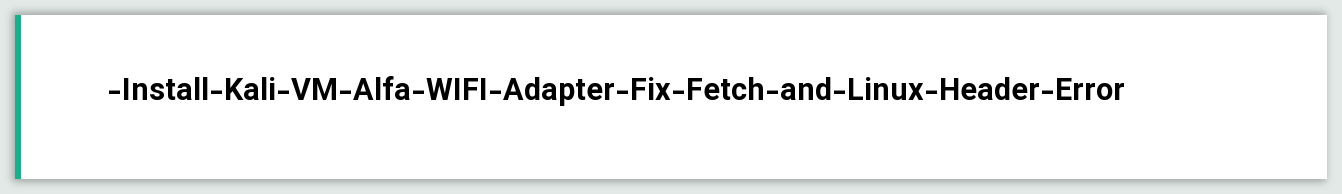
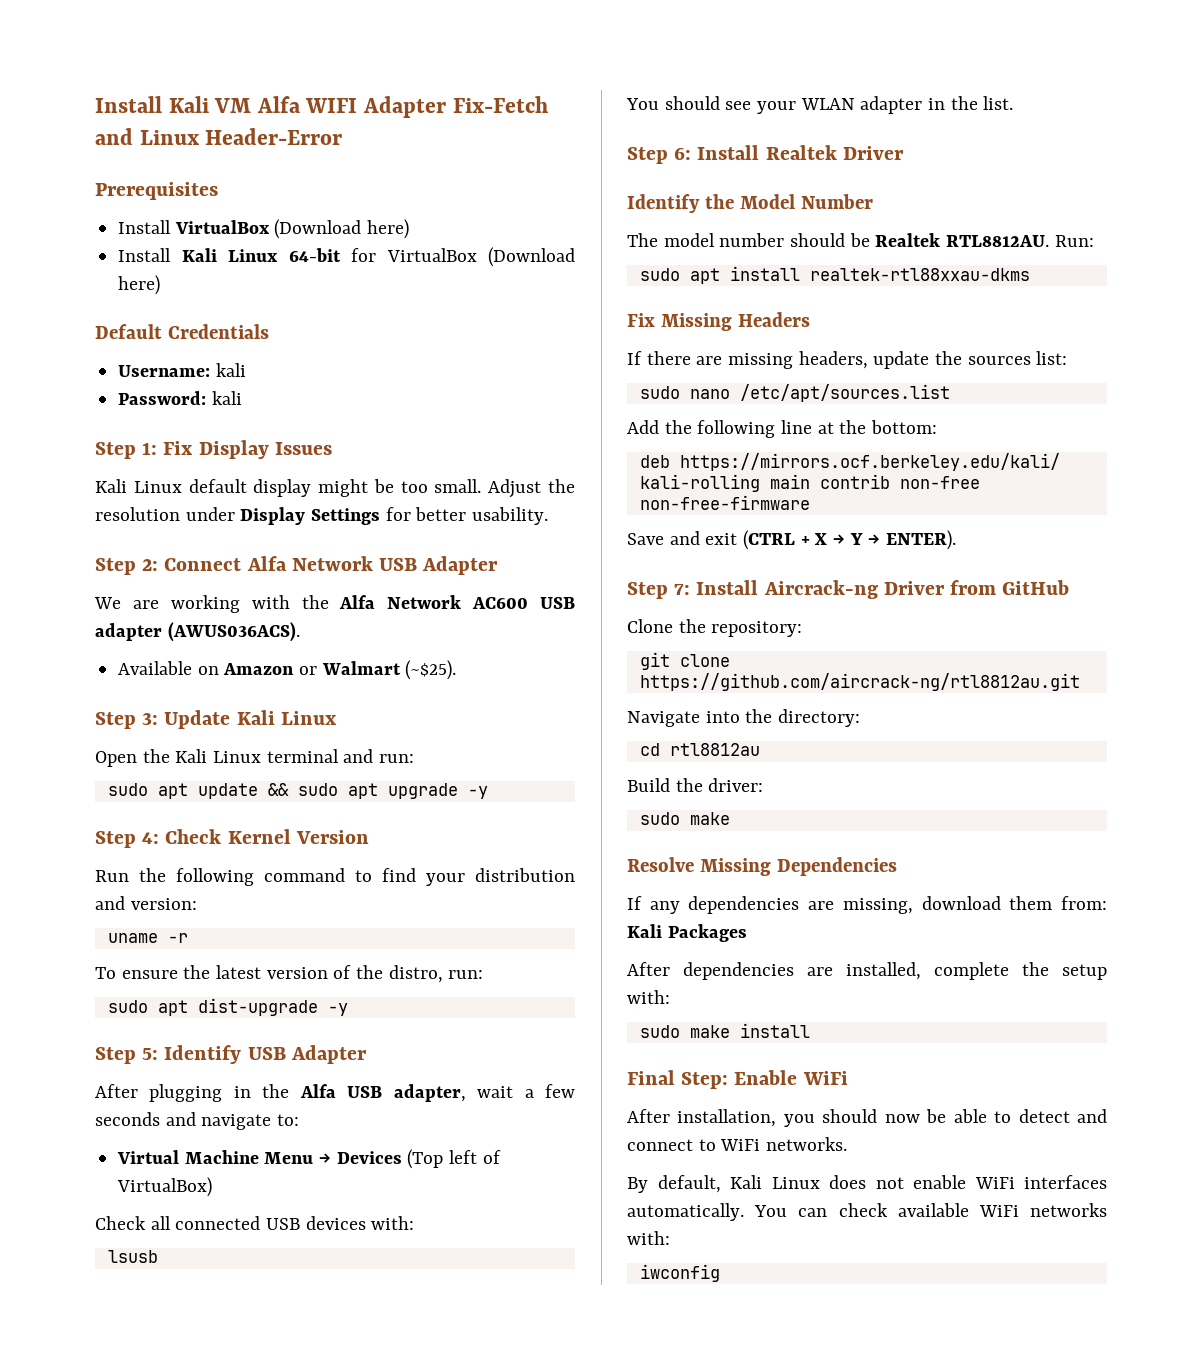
[107,76,1125,106] -Install-Kali-VM-Alfa-WIFI-Adapter-Fix-Fetch-and-Linux-Header-Error -> [95,96,548,118] [95,128,343,145] [95,182,218,200] [118,219,410,239] [118,247,575,267] [118,275,161,295] [95,324,269,339] [118,363,246,377] [118,391,242,405] [95,440,332,459] [95,479,575,498] [95,507,549,525] [95,556,499,575] [94,595,575,613] [95,622,300,642] [118,660,457,680] [95,710,337,729] [95,749,415,767] [107,783,488,799] [95,829,369,848] [95,868,575,886] [95,896,197,910] [107,933,188,943] [95,965,484,983] [107,998,348,1016] [95,1045,367,1064] [95,1084,575,1102] [95,1112,300,1130] [117,1149,501,1169] [117,1177,213,1197] [95,1216,415,1230] [107,1250,158,1263] [626,96,1014,114] [627,145,904,164] [627,194,873,213] [627,233,1094,247] [639,266,1030,284] [627,312,810,331] [627,351,1068,369] [639,384,950,402] [627,420,938,438] [639,453,1060,471] [639,474,980,492] [639,495,810,510] [627,530,957,550] [627,580,1070,599] [627,619,803,637] [639,652,730,670] [639,673,1080,691] [627,709,861,727] [639,743,760,756] [627,778,764,792] [639,812,730,825] [627,857,897,876] [627,896,1107,914] [627,924,747,942] [627,962,1107,980] [627,990,670,1004] [639,1023,810,1038] [627,1070,848,1089] [627,1109,1107,1127] [627,1137,848,1151] [627,1175,1107,1193] [627,1203,1107,1221] [627,1231,670,1245] [639,1264,720,1282] Install Kali VM Alfa WIFI Adapter Fix-Fetch and Linux Header-Error // Prerequisites // Install VirtualBox (Download here) // Install Kali Linux 64-bit for VirtualBox (Download here) // Default Credentials // Username: kali // Password: kali // Step 1: Fix Display Issues // Kali Linux default display might be too small. Adjust the resolution under Display Settings for better usability. // Step 2: Connect Alfa Network USB Adapter // We are working with the Alfa Network AC600 USB adapter (AWUS036ACS). // Available on Amazon or Walmart (~$25). // Step 3: Update Kali Linux // Open the Kali Linux terminal and run: // sudo apt update && sudo apt upgrade -y // Step 4: Check Kernel Version // Run the following command to find your distribution and version: // uname -r // To ensure the latest version of the distro, run: // sudo apt dist-upgrade -y // Step 5: Identify USB Adapter // After plugging in the Alfa USB adapter, wait a few seconds and navigate to: // Virtual Machine Menu → Devices (Top left of VirtualBox) // Check all connected USB devices with: // lsusb // You should see your WLAN adapter in the list. // Step 6: Install Realtek Driver // Identify the Model Number // The model number should be Realtek RTL8812AU. Run: // sudo apt install realtek-rtl88xxau-dkms // Fix Missing Headers // If there are missing headers, update the sources list: // sudo nano /etc/apt/sources.list // Add the following line at the bottom: // deb https://mirrors.ocf.berkeley.edu/kali/ kali-rolling main contrib non-free non-free-firmware // Save and exit (CTRL + X → Y → ENTER). // Step 7: Install Aircrack-ng Driver from GitHub // Clone the repository: // git clone https://github.com/aircrack-ng/rtl8812au.git // Navigate into the directory: // cd rtl8812au // Build the driver: // sudo make // Resolve Missing Dependencies // If any dependencies are missing, download them from: Kali Packages // After dependencies are installed, complete the setup with: // sudo make install // Final Step: Enable WiFi // After installation, you should now be able to detect and connect to WiFi networks. // By default, Kali Linux does not enable WiFi interfaces automatically. You can check available WiFi networks with: // iwconfig

